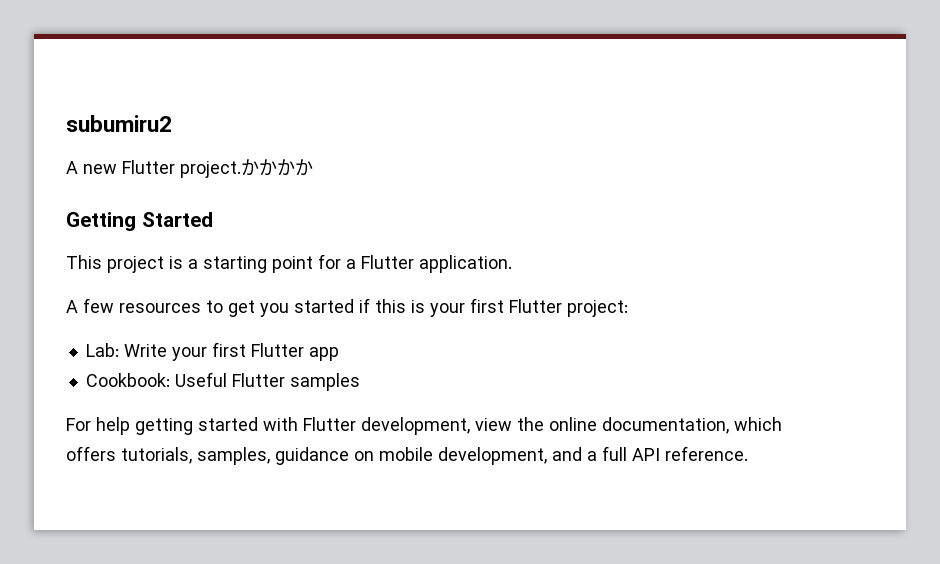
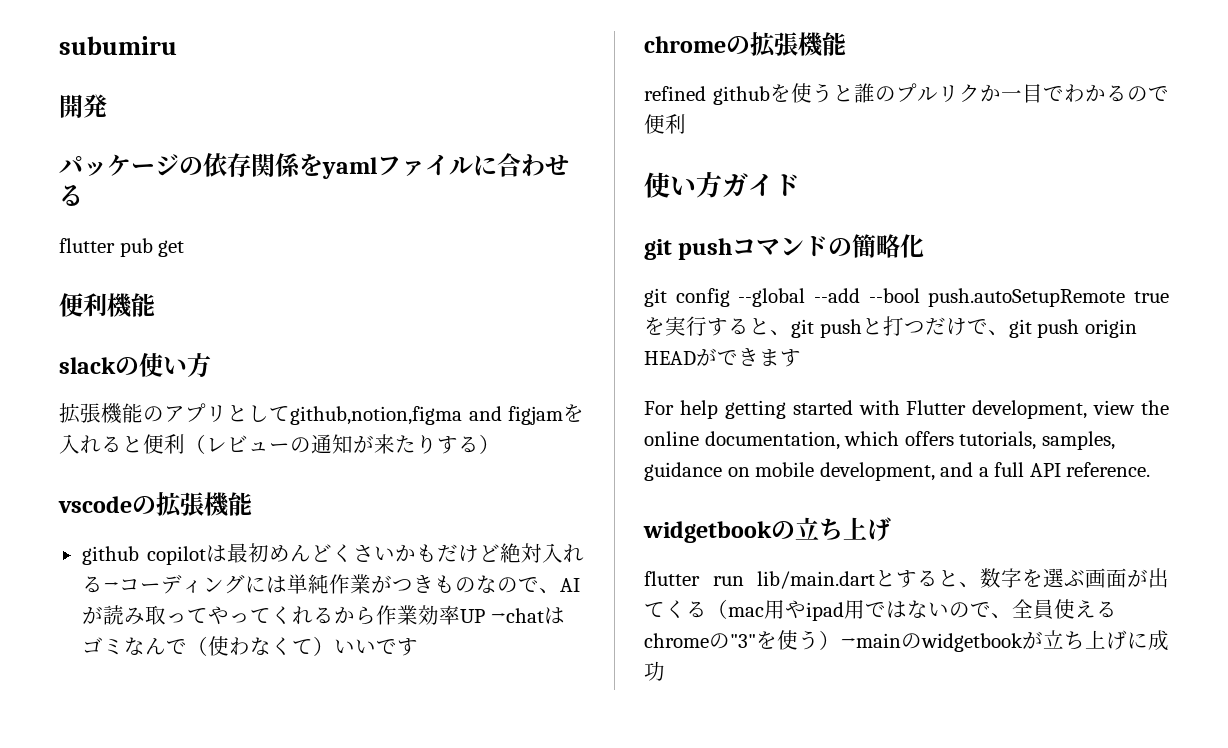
[66,115,172,132] [66,159,313,178] [66,212,213,231] [66,254,512,273] [66,298,628,317] [85,342,339,361] [85,372,360,391] subumiru2 // A new Flutter project.かかかか // Getting Started // This project is a starting point for a Flutter application. // A few resources to get you started if this is your first Flutter project: // Lab: Write your first Flutter app // Cookbook: Useful Flutter samples -> [59,36,177,55] [59,94,107,118] [59,153,569,179] [59,185,83,206] [59,238,185,257] [59,293,155,318] [59,352,211,378] [59,403,585,425] [59,434,500,454] [58,492,252,517] [81,543,584,565] [81,574,580,594] [81,605,566,625] [81,636,418,656] [644,32,846,57] [644,83,1169,105] [644,114,686,134] [644,172,800,198] [644,234,925,260] [644,288,1169,307] [644,316,1137,338] [644,348,801,367] subumiru // 開発 // パッケージの依存関係をyamlファイルに合わせる // flutter pub get // 便利機能 // slackの使い方 // 拡張機能のアプリとしてgithub,notion,figma and figjamを入れると便利（レビューの通知が来たりする） // vscodeの拡張機能 // github copilotは最初めんどくさいかもだけど絶対入れる→コーディングには単純作業がつきものなので、AIが読み取ってやってくれるから作業効率UP →chatはゴミなんで（使わなくて）いいです // chromeの拡張機能 // refined githubを使うと誰のプルリクか一目でわかるので便利 // 使い方ガイド // git pushコマンドの簡略化 // git config --global --add --bool push.autoSetupRemote trueを実行すると、git pushと打つだけで、git push origin HEADができます
(748, 453) none -> [643,517,891,543] [644,568,1169,589] [644,599,1117,621] [644,630,1169,652] [644,661,665,681] // widgetbookの立ち上げ // flutter run lib/main.dartとすると、数字を選ぶ画面が出てくる（mac用やipad用ではないので、全員使えるchromeの"3"を使う）→mainのwidgetbookが立ち上げに成功

